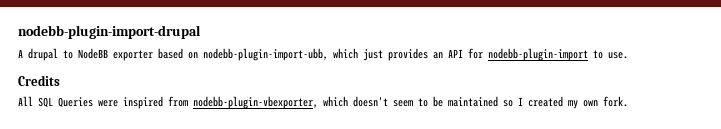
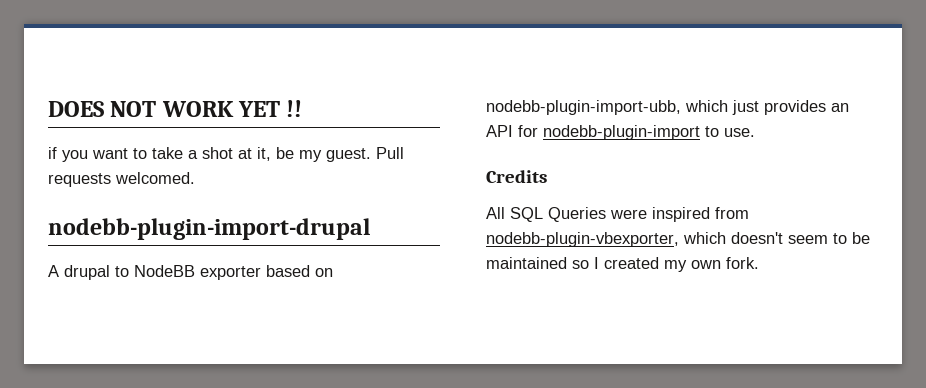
(18, 32) none -> [48,100,303,117] [48,147,404,162] [48,172,195,187] DOES NOT WORK YET !! // if you want to take a shot at it, be my guest. Pull requests welcomed. //

